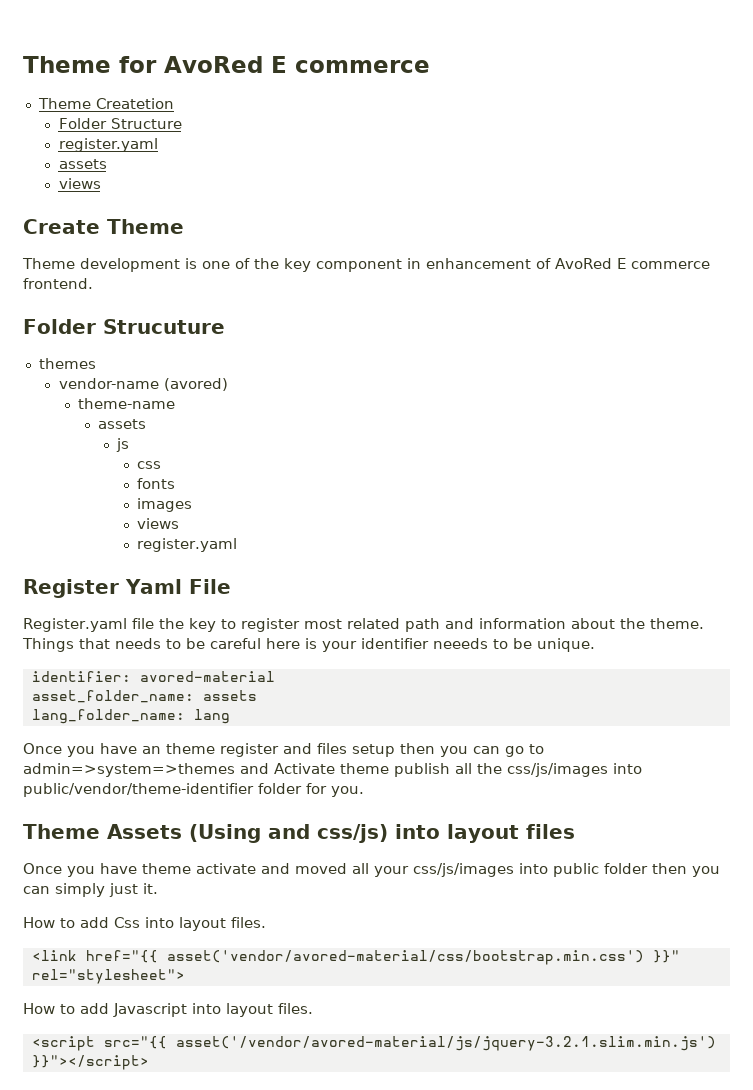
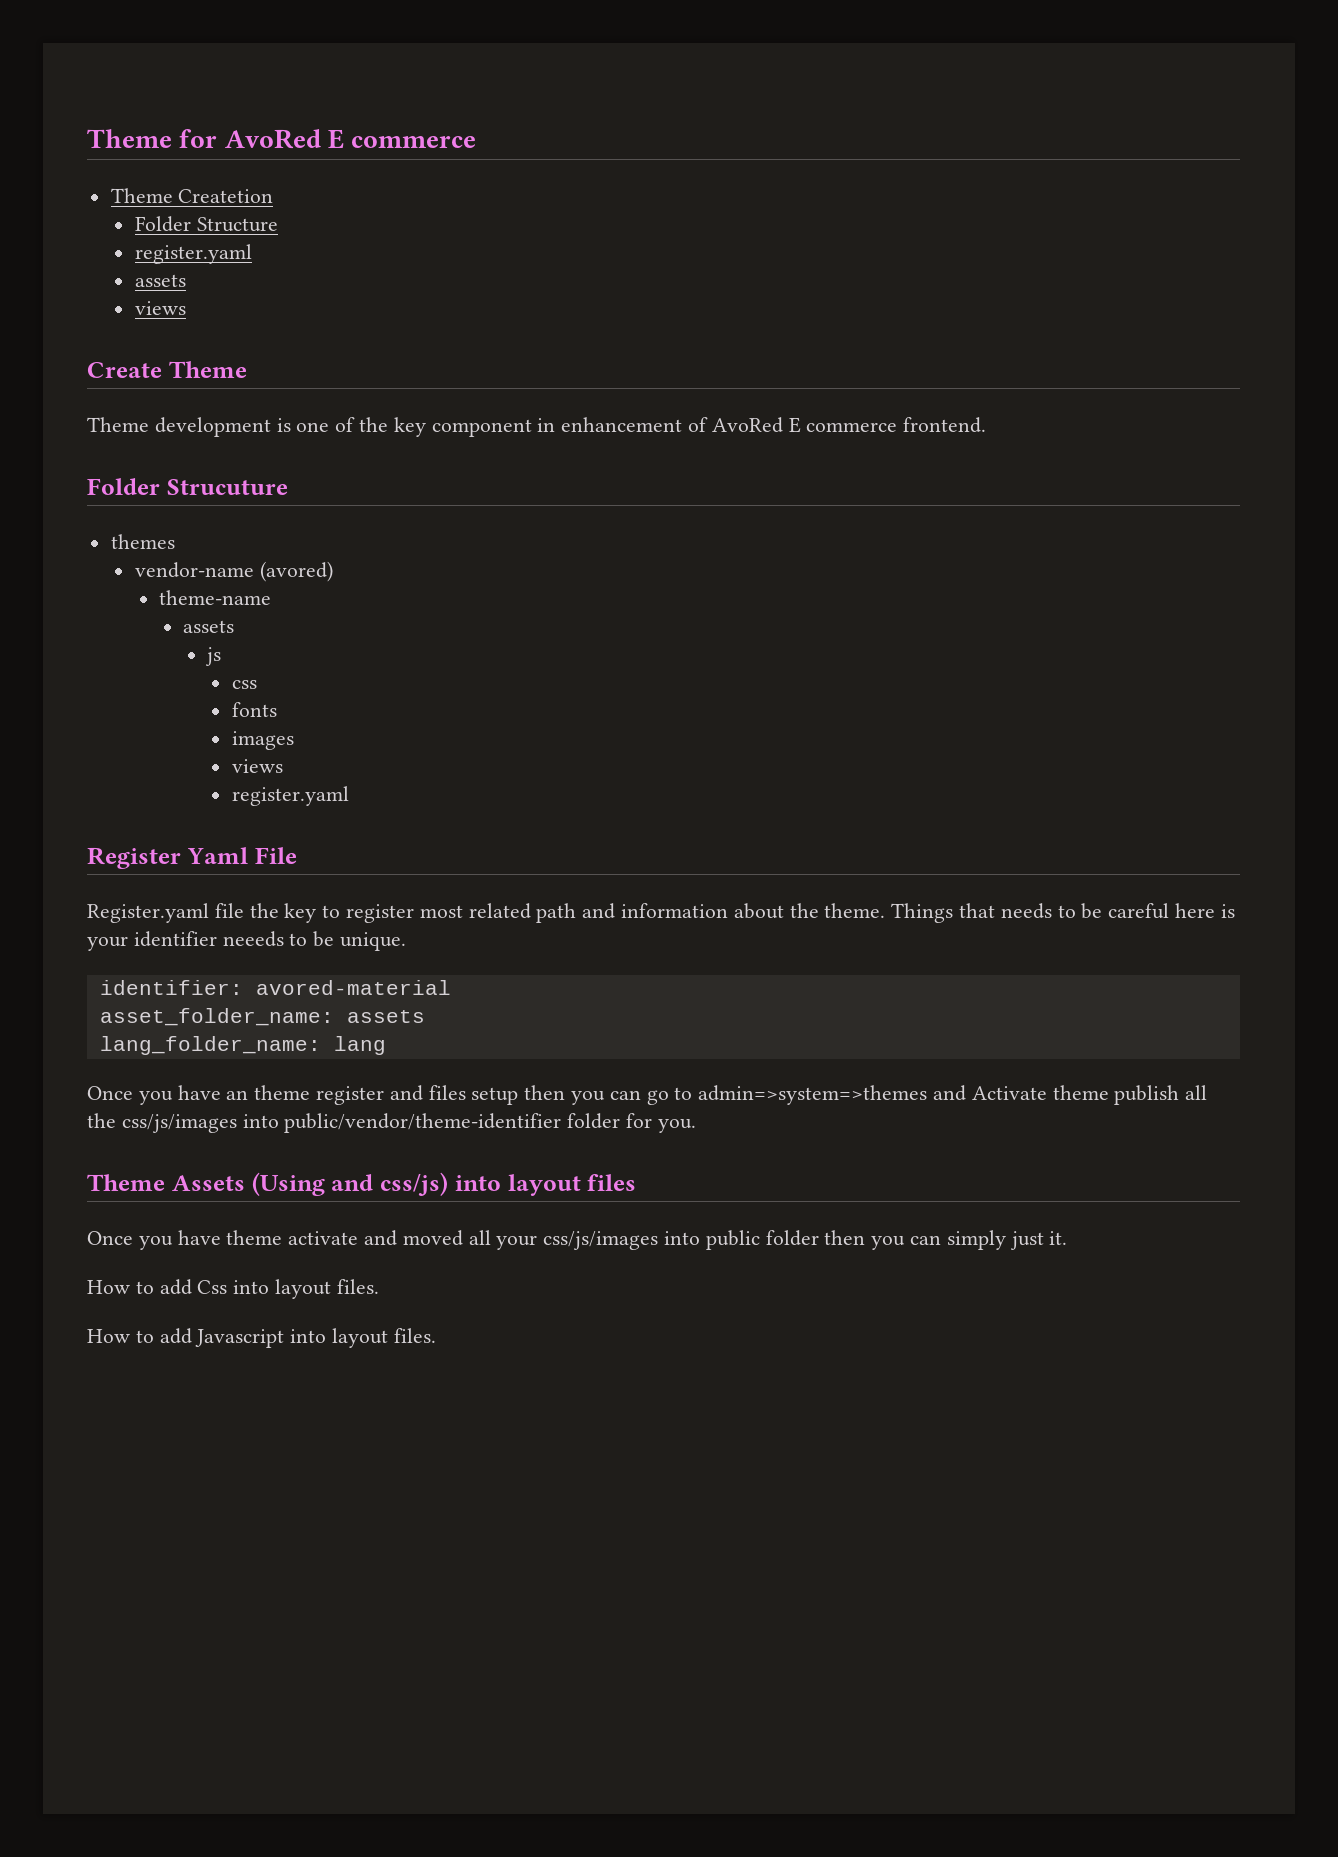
[31,950,680,965] [31,969,185,984] // <link href="{{ asset('vendor/avored-material/css/bootstrap.min.css') }}" rel="stylesheet"> -> (379, 1286) none
[31,1036,716,1051] [31,1055,149,1070] // <script src="{{ asset('/vendor/avored-material/js/jquery-3.2.1.slim.min.js') }}"></script> -> (436, 1335) none

